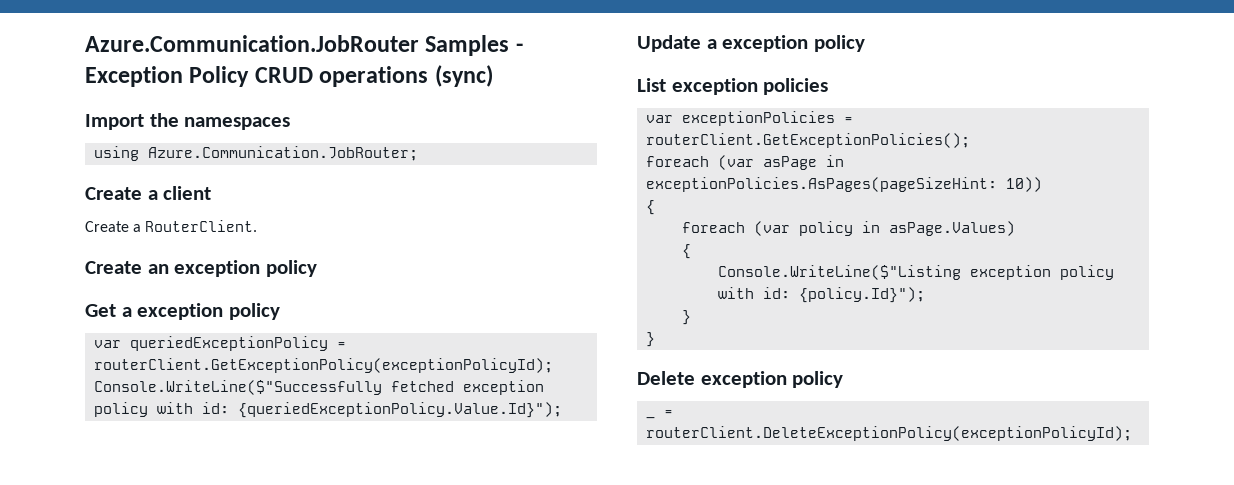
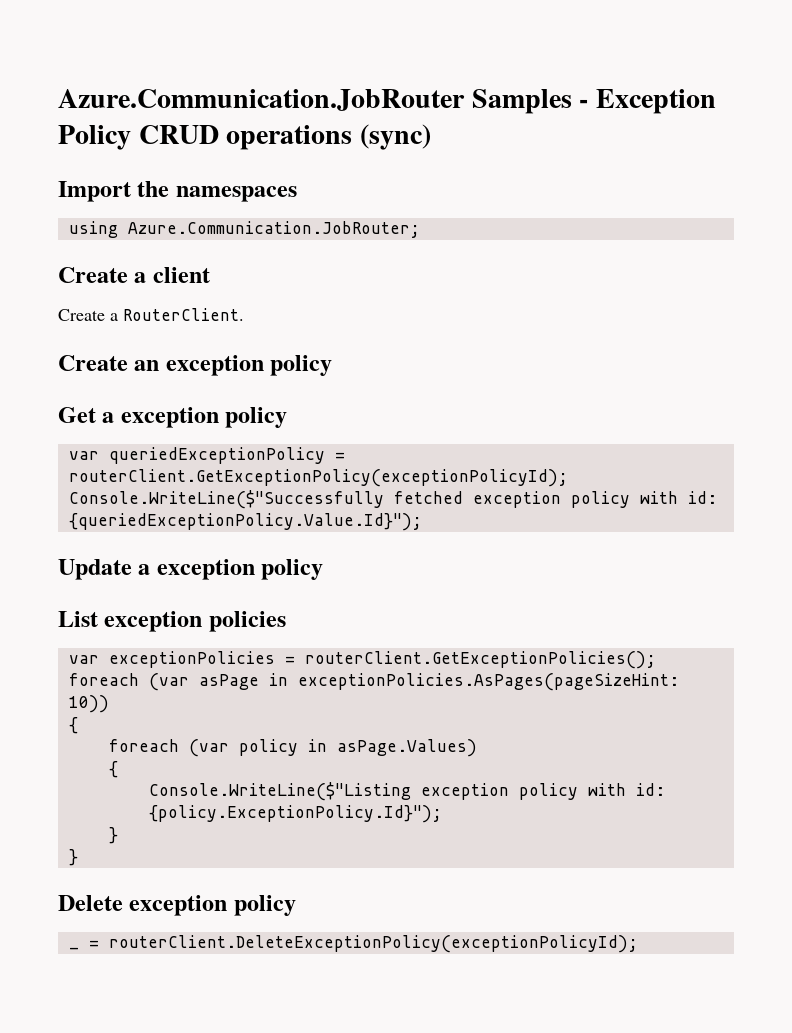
[799,287,926,303] {policy.Id}"); -> [148,805,442,823] {policy.ExceptionPolicy.Id}");

